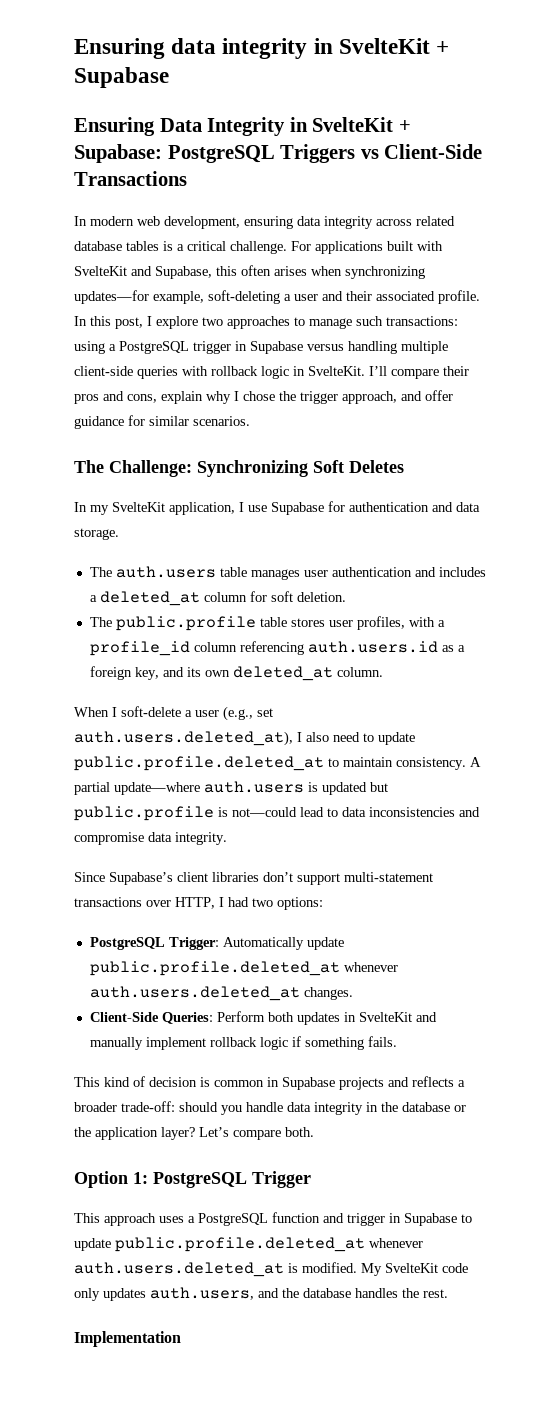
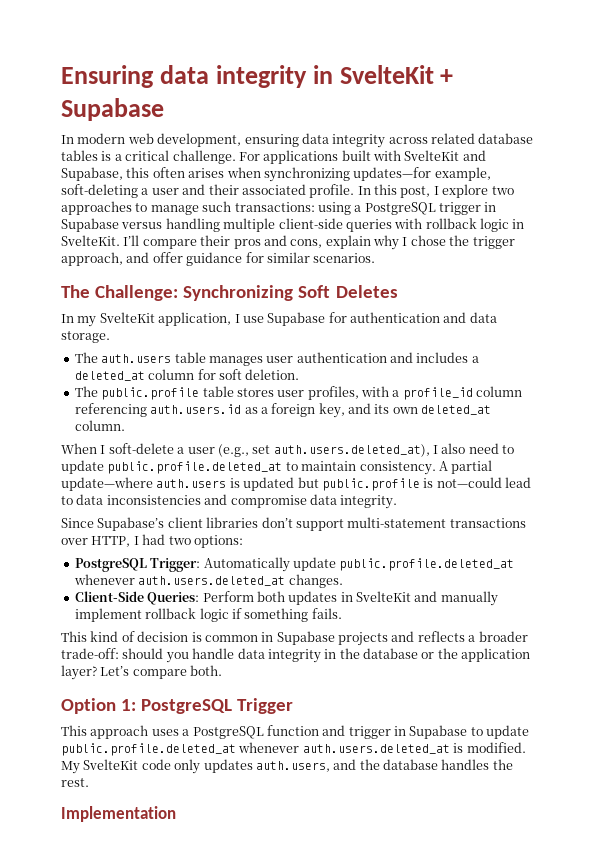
[74,117,411,136] [74,144,483,163] [74,171,187,186] // Ensuring Data Integrity in SvelteKit + Supabase: PostgreSQL Triggers vs Client-Side Transactions -> (164, 109) none

